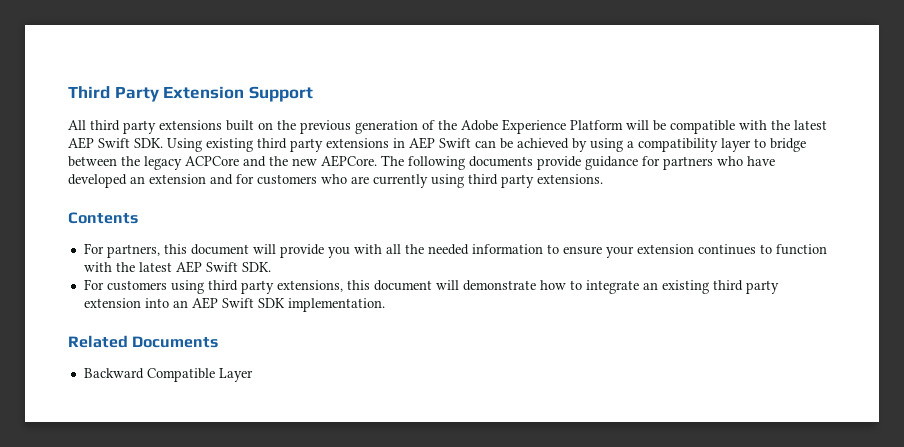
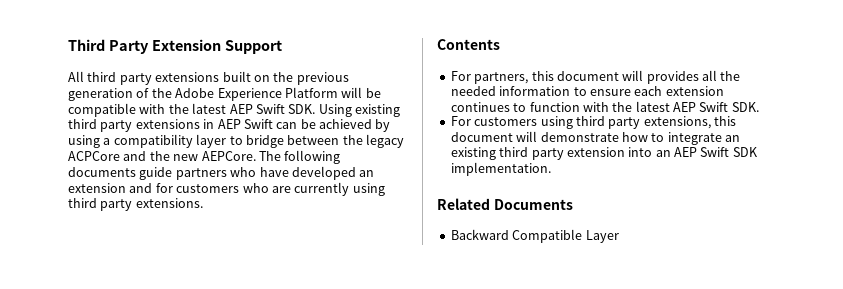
[537,156,660,170] provide guidance for -> [139,167,173,180] guide
[279,244,382,258] provide you with -> [646,71,699,84] provides
[605,246,634,258] your -> [634,86,663,96] each

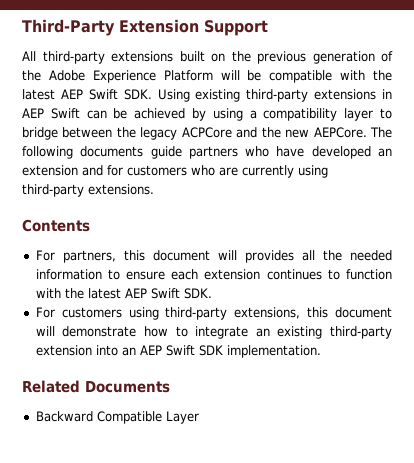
[68,39,149,54] Third Party -> [22,19,115,36] Third-Party
[87,72,152,85] third party -> [42,51,105,64] third-party
[68,119,133,132] third party -> [246,89,309,102] third-party
[68,198,133,211] third party -> [22,184,84,197] third-party
[575,116,641,129] third party -> [165,307,228,320] third-party
[499,147,564,160] third party -> [330,326,392,339] third-party

